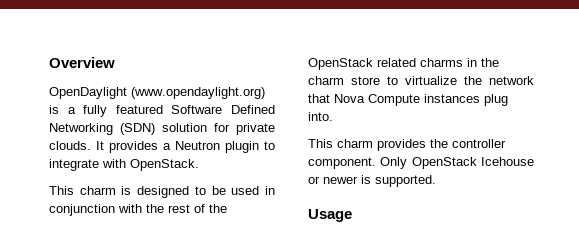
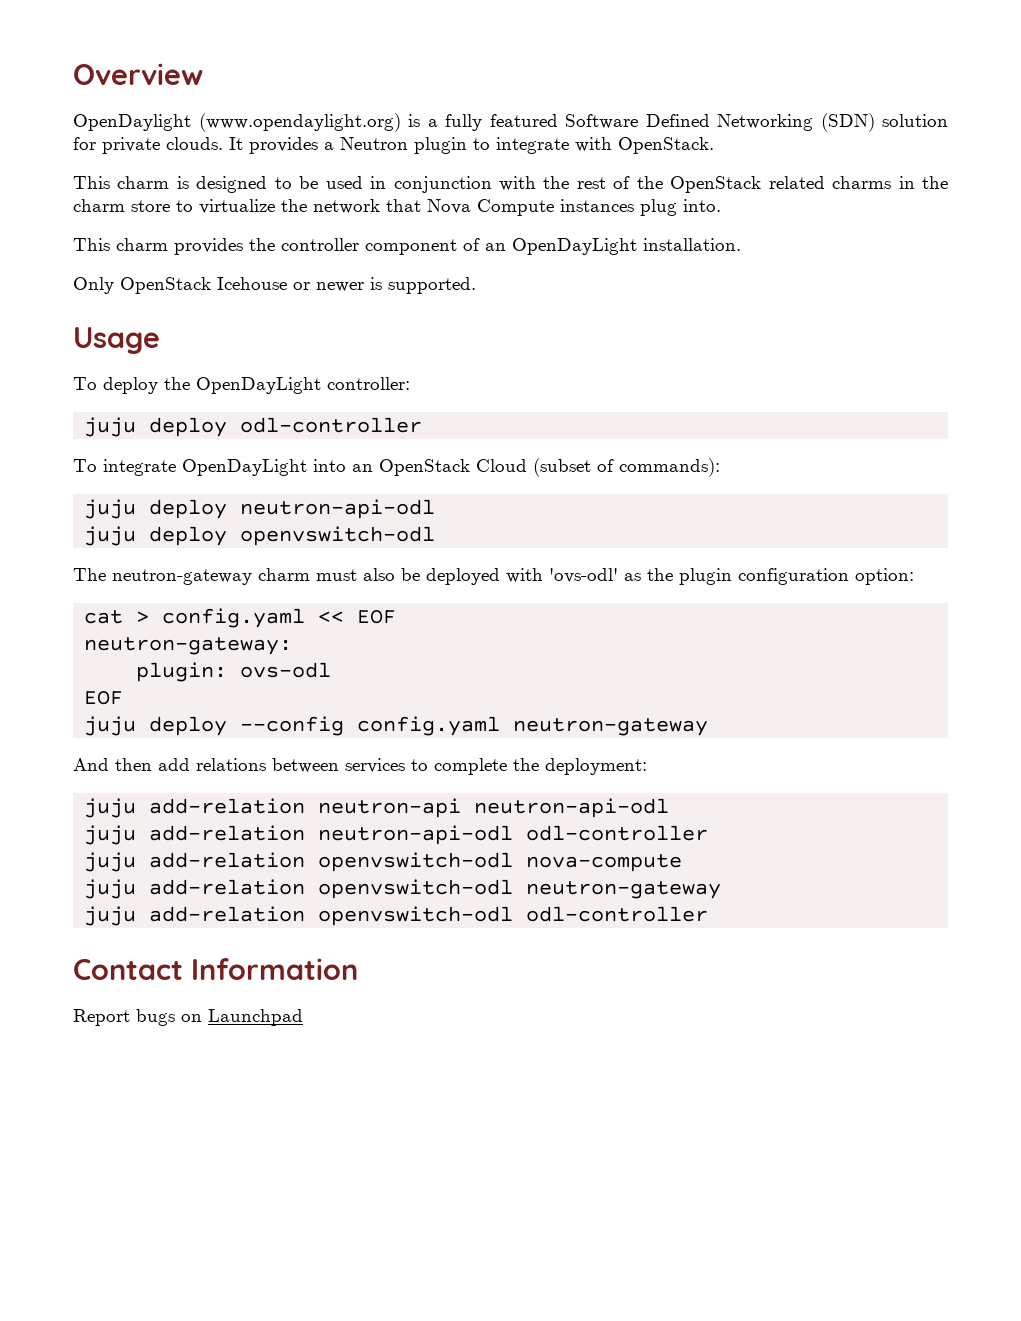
[308,157,376,169] component. -> [365,238,741,255] component of an OpenDayLight installation. //
(352, 215) none -> [73,377,410,394] [84,417,423,437] [73,458,720,477] [84,499,436,519] [84,526,436,546] [73,568,914,585] [84,608,397,628] [84,637,293,655] [136,662,332,682] [84,691,124,705] [84,716,709,736] [73,758,647,775] [84,798,670,818] [84,825,709,845] [84,852,683,872] [84,879,722,899] [84,906,709,926] [73,958,358,980] [73,1009,303,1026] // To deploy the OpenDayLight controller: // juju deploy odl-controller // To integrate OpenDayLight into an OpenStack Cloud (subset of commands): // juju deploy neutron-api-odl // juju deploy openvswitch-odl // The neutron-gateway charm must also be deployed with 'ovs-odl' as the plugin configuration option: // cat > config.yaml << EOF // neutron-gateway: // plugin: ovs-odl // EOF // juju deploy --config config.yaml neutron-gateway // And then add relations between services to complete the deployment: // juju add-relation neutron-api neutron-api-odl // juju add-relation neutron-api-odl odl-controller // juju add-relation openvswitch-odl nova-compute // juju add-relation openvswitch-odl neutron-gateway // juju add-relation openvswitch-odl odl-controller // Contact Information // Report bugs on Launchpad

